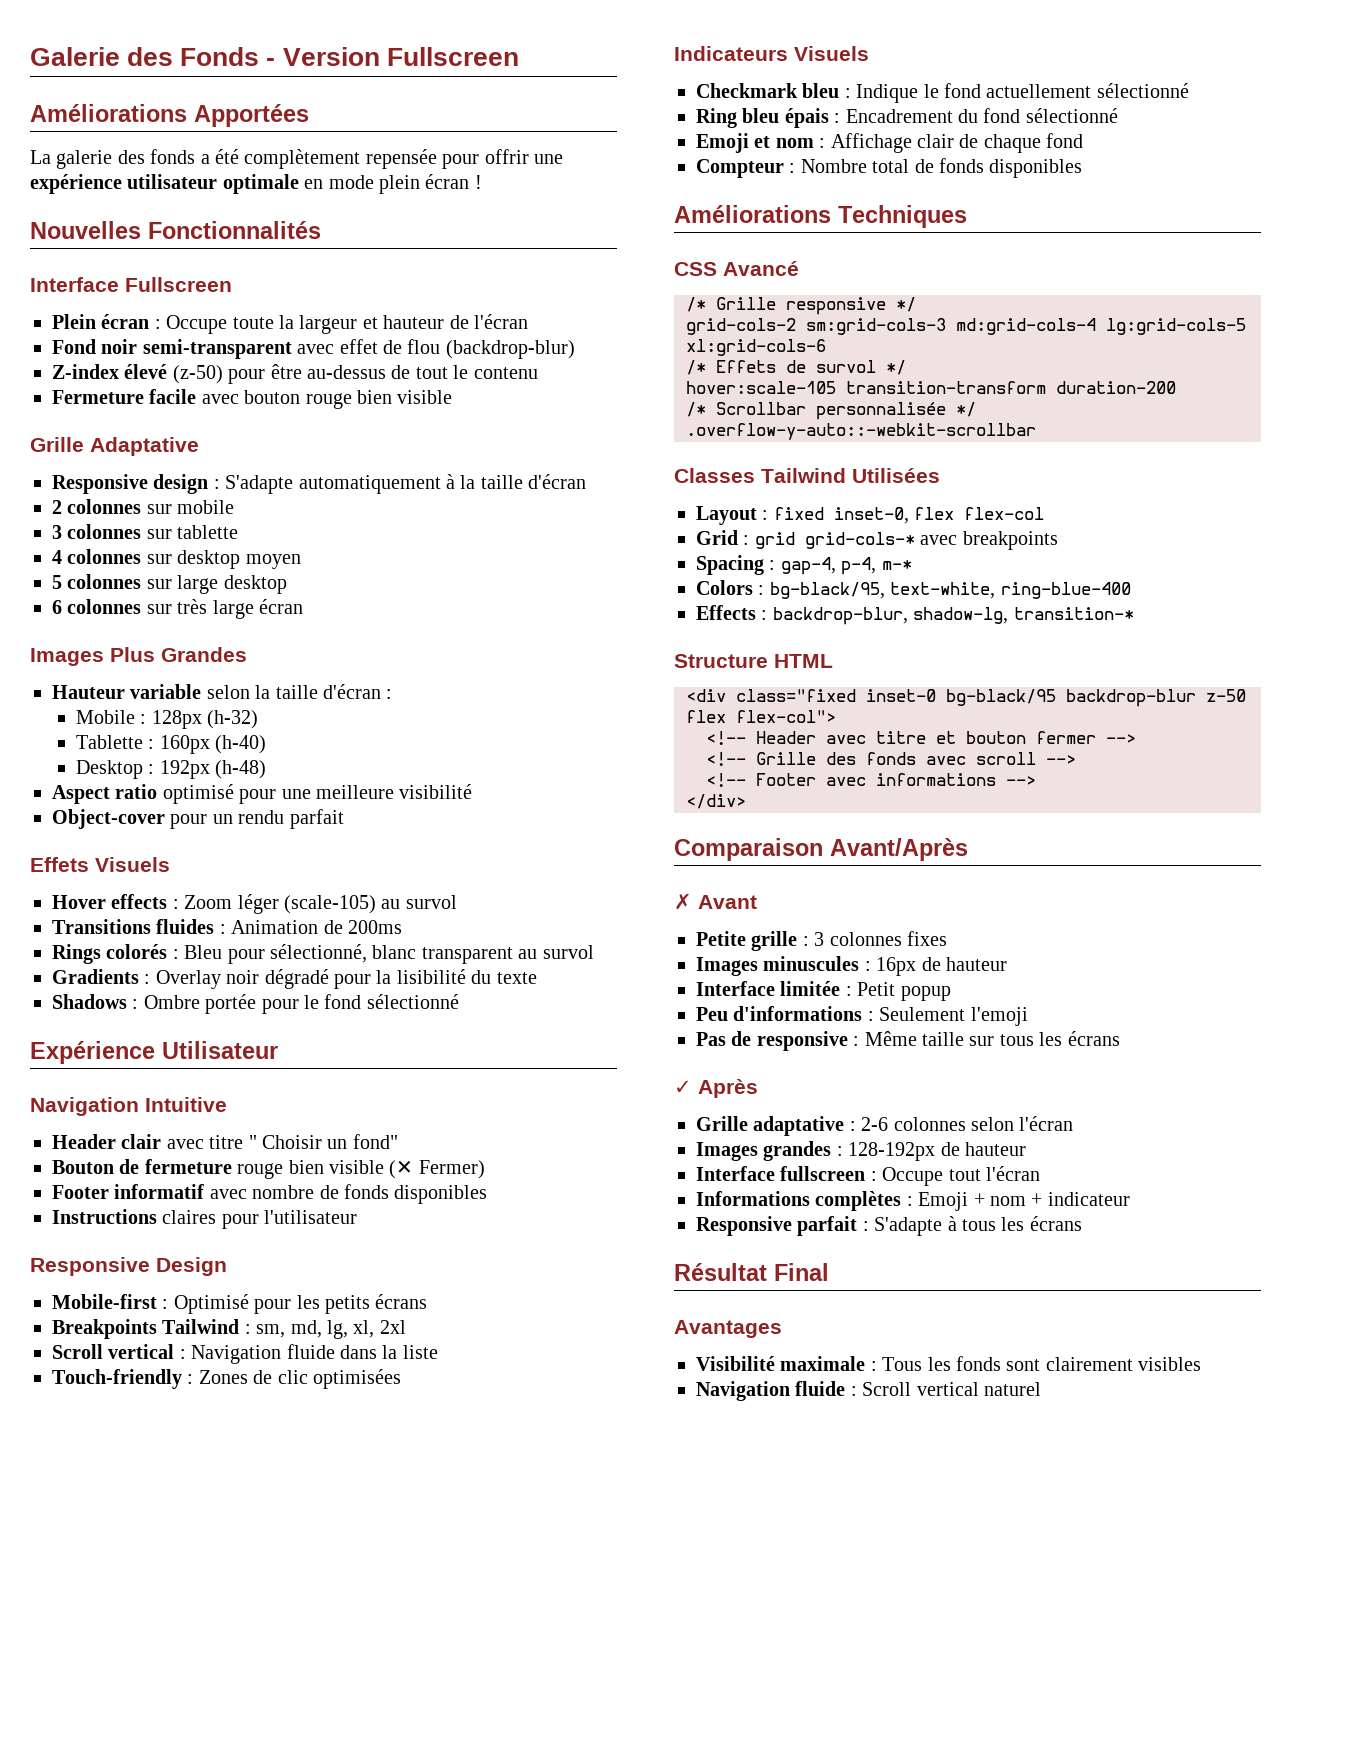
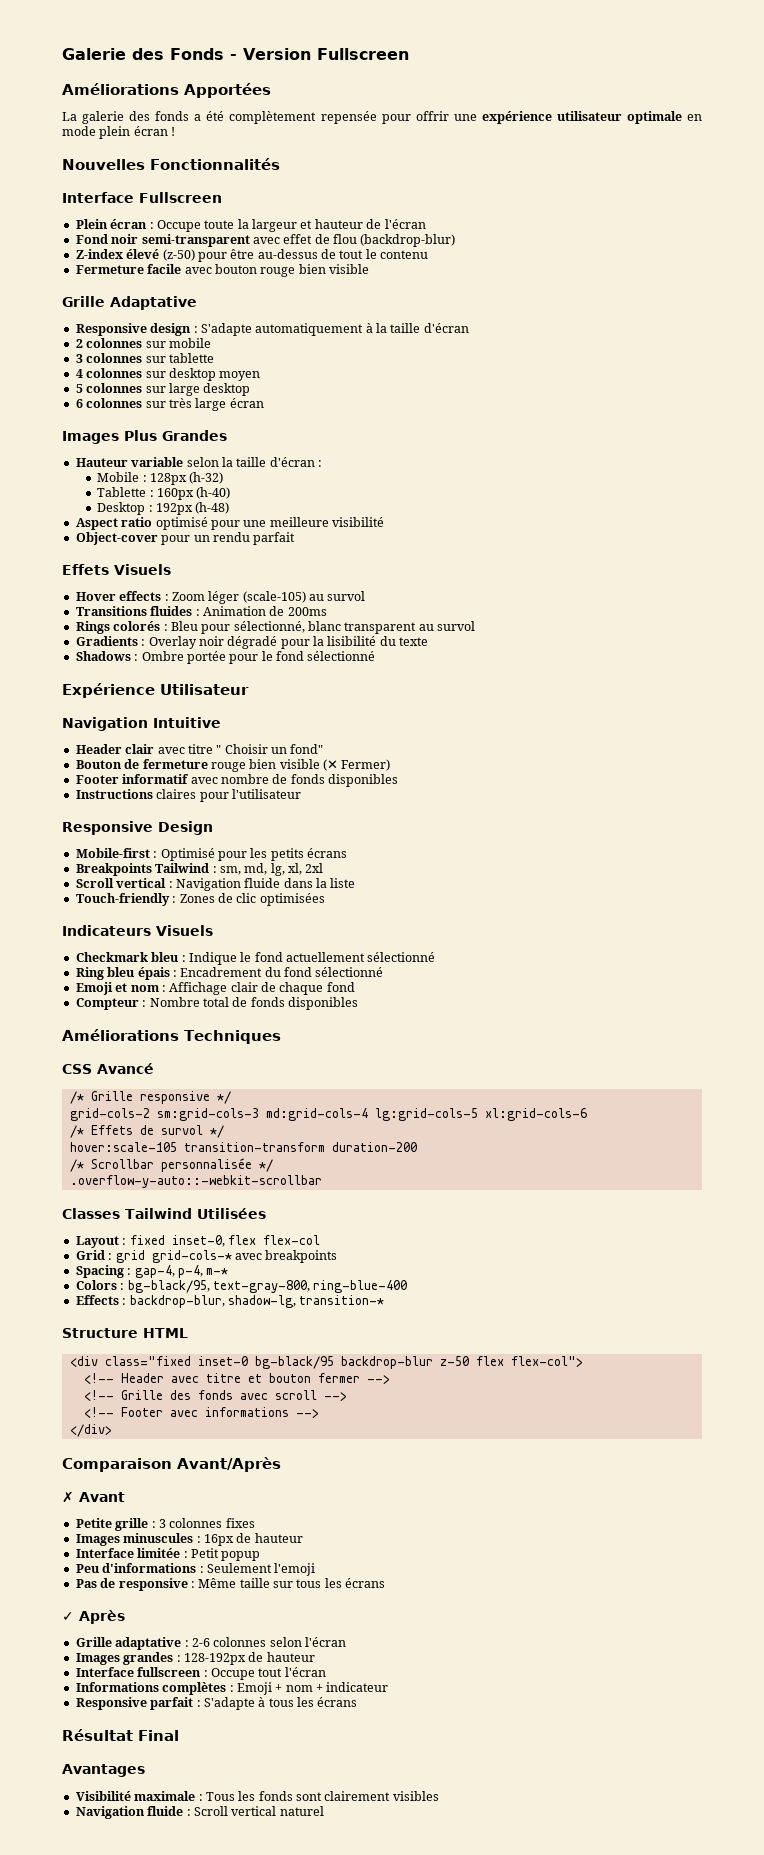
[890,582,996,599] text-white, -> [212,1280,310,1293] text-gray-800,

